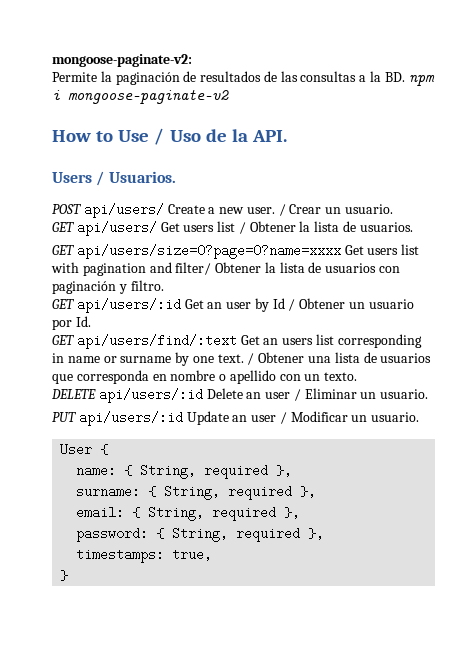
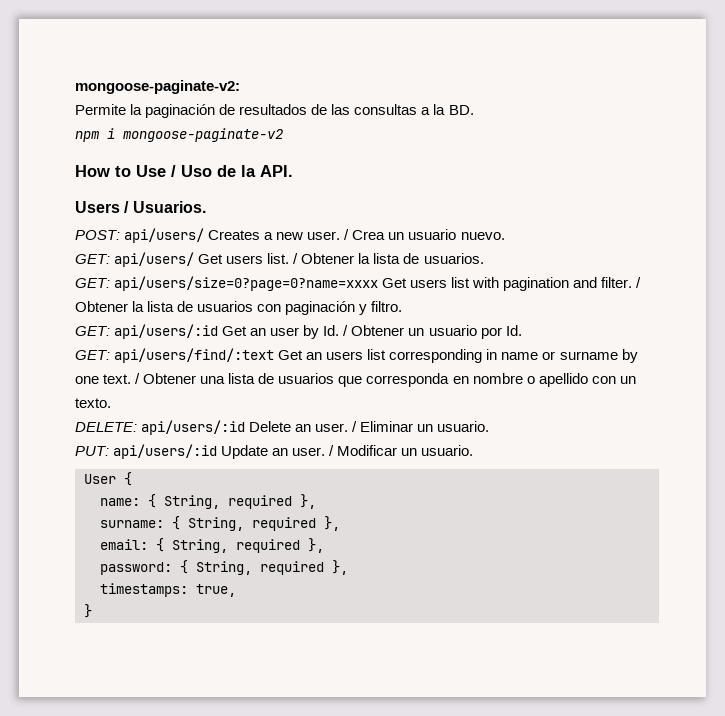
(405, 77) none -> (474, 110) //
[52,203,205,218] POST api/users/ Create -> [75,228,261,243] POST: api/users/ Creates
[289,204,394,214] [52,222,74,232] Crear un usuario. // GET -> [352,229,505,240] [75,254,110,264] Crea un usuario nuevo. // GET:
[217,221,236,232] list -> [267,253,290,264] list.
[52,245,74,255] GET -> [75,278,110,288] GET:
[175,262,212,275] filter/ -> [601,277,642,288] filter. /
[52,299,74,309] GET -> [75,326,110,336] GET:
[272,298,285,309] Id -> [323,325,340,336] Id.
[52,335,74,345] GET -> [75,350,110,360] GET:
[51,389,96,399] DELETE -> [75,422,137,432] DELETE:
[265,392,291,399] user -> [315,423,349,432] user.
[52,412,76,422] PUT -> [75,446,109,456] PUT:
[251,415,277,422] user -> [292,447,326,456] user.

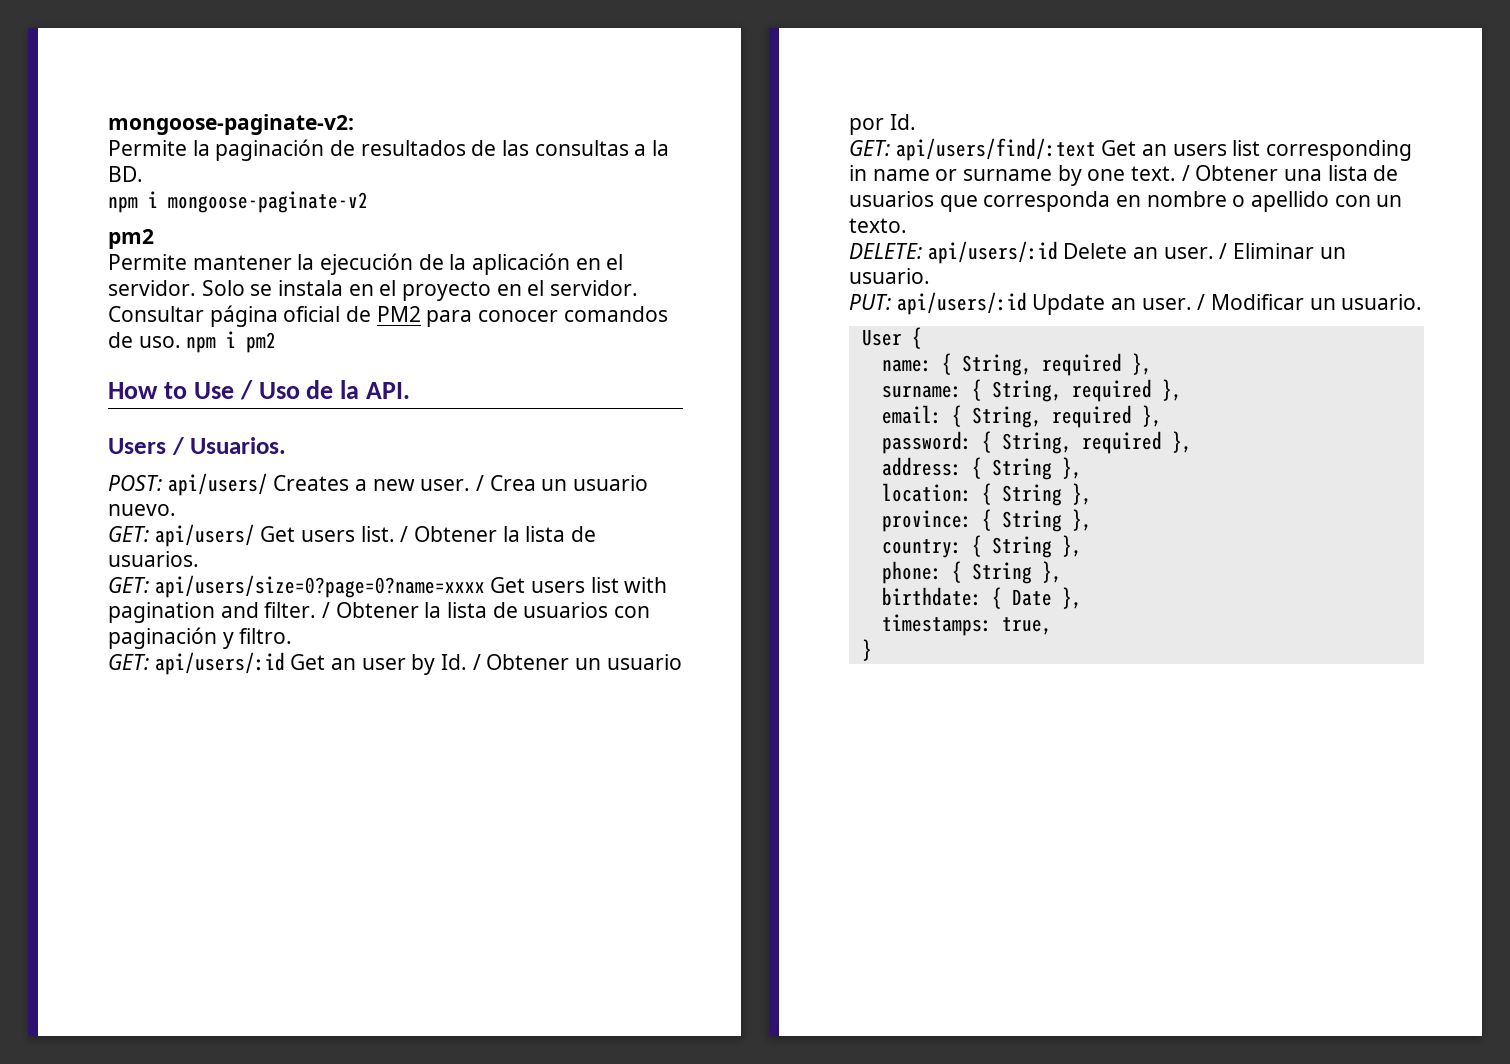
(284, 135) none -> [108,229,154,249] [108,253,624,275] [108,280,639,301] [108,305,668,327] [108,331,277,353] // pm2 // Permite mantener la ejecución de la aplicación en el servidor. Solo se instala en el proyecto en el servidor. Consultar página oficial de PM2 para conocer comandos de uso. npm i pm2
(348, 567) none -> [881,457,1082,480] [881,483,1092,506] [881,509,1092,532] [881,535,1082,558] [881,561,1062,584] [881,587,1082,609] // address: { String }, // location: { String }, // province: { String }, // country: { String }, // phone: { String }, // birthdate: { Date },

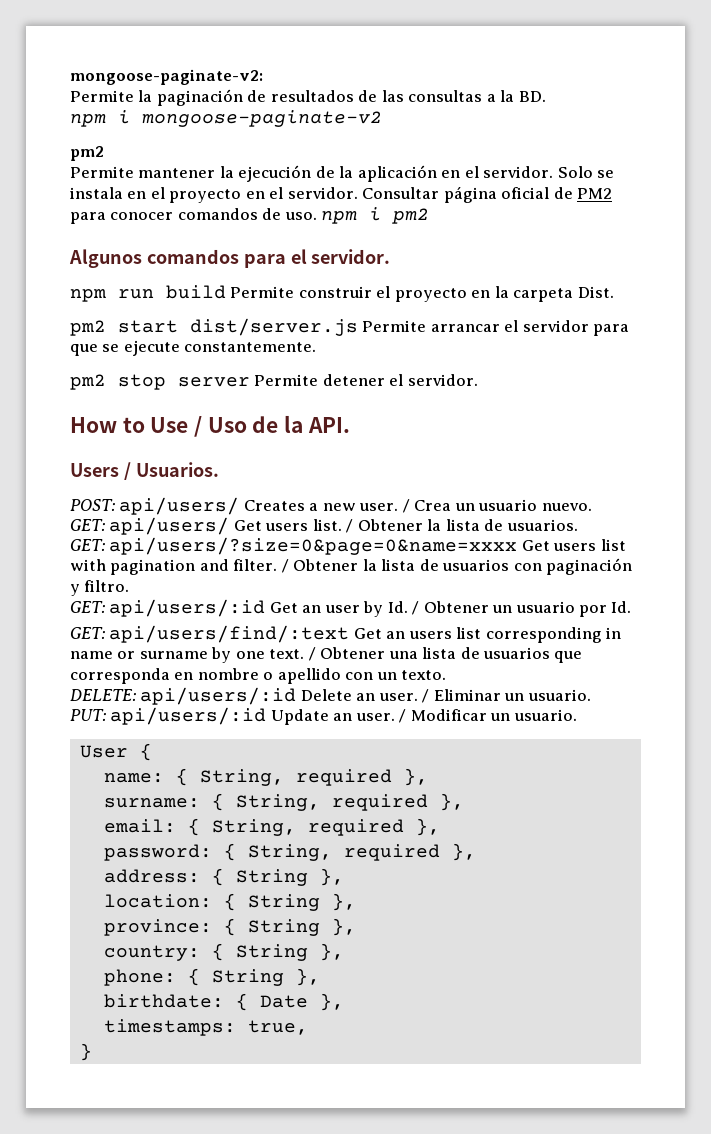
(277, 342) none -> [69,249,391,268] [70,285,614,302] [70,318,630,336] [70,340,317,356] [70,374,478,390] // Algunos comandos para el servidor. // npm run build Permite construir el proyecto en la carpeta Dist. // pm2 start dist/server.js Permite arrancar el servidor para que se ejecute constantemente. // pm2 stop server Permite detener el servidor.
[154,575,485,598] api/users/size=0?page=0?name=xxxx -> [109,537,518,555] api/users/?size=0&page=0&name=xxxx

